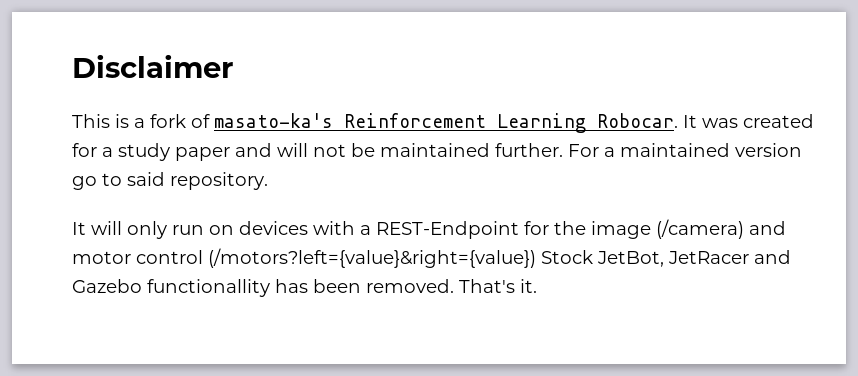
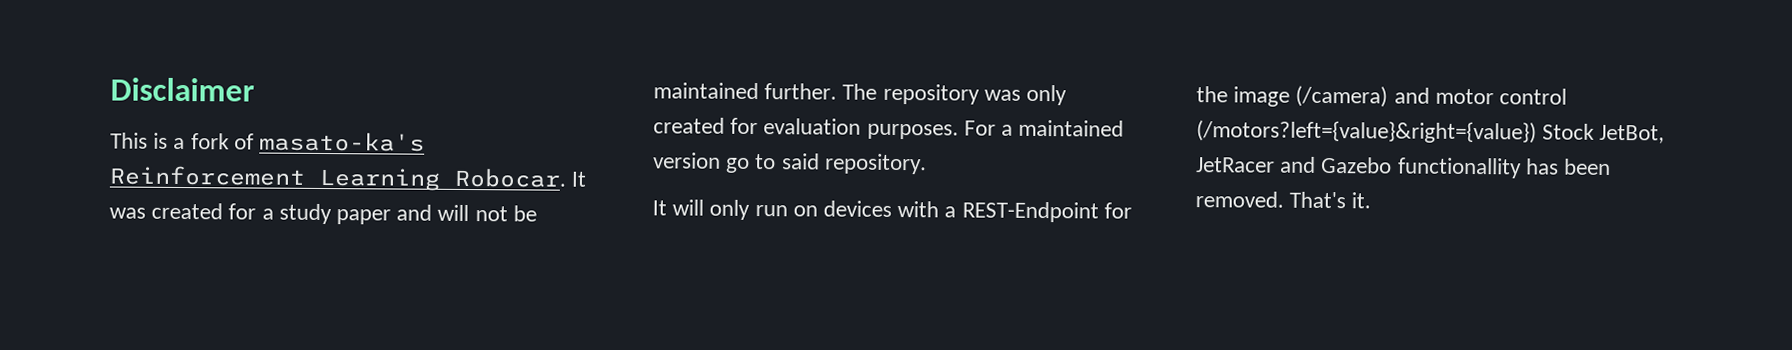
(563, 150) none -> [842,83,1068,106] [653,117,959,140] The repository was only created for evaluation purposes.

